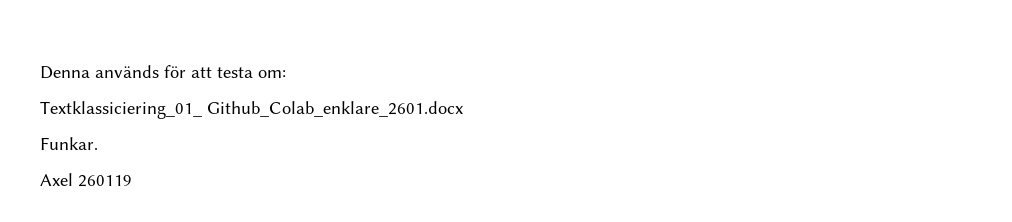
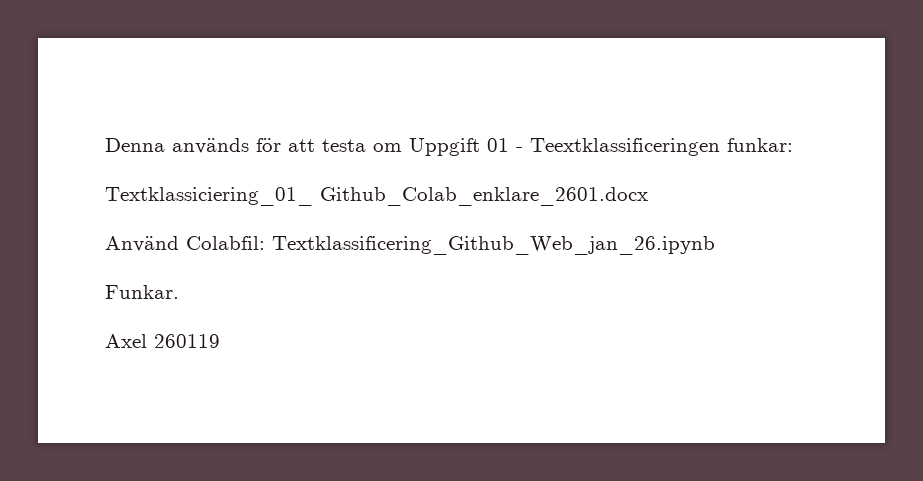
[258,70,286,78] om: -> [373,138,793,156] om Uppgift 01 - Teextklassificeringen funkar:
(463, 109) none -> [105,236,715,255] // Använd Colabfil: Textklassificering_Github_Web_jan_26.ipynb

